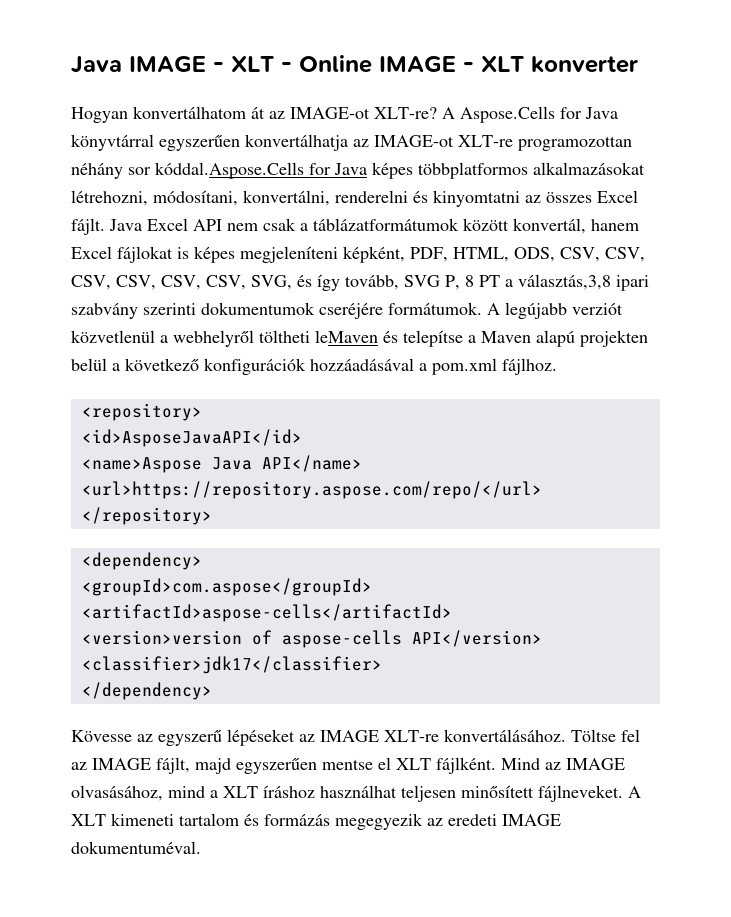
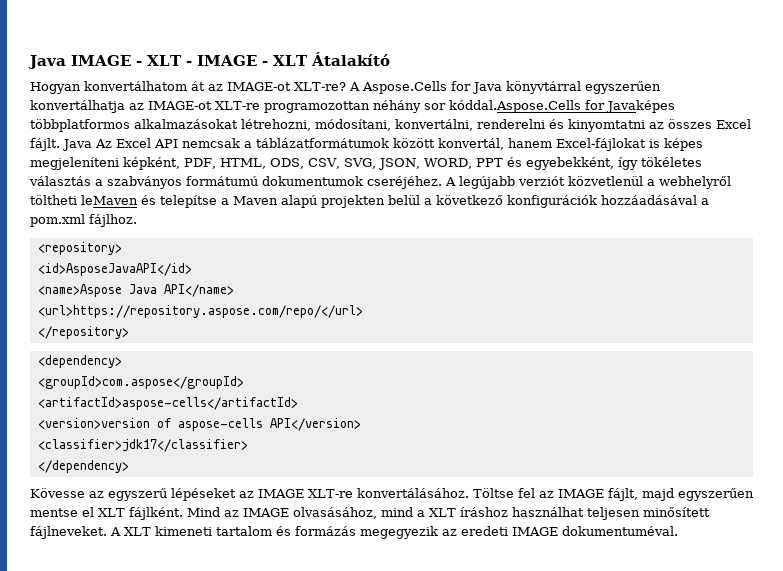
[299,55,638,73] Online IMAGE - XLT konverter -> [196,52,390,66] IMAGE - XLT Átalakító
[334,162,413,179] Java képes -> [605,100,675,113] Javaképes
(142, 225) none -> [95,139,112,148] Az
[227,218,296,231] nem csak -> [182,138,240,148] nemcsak
[71,246,173,263] Excel fájlokat -> [556,138,646,151] Excel-fájlokat
[605,247,645,262] [71,274,649,291] [71,302,482,319] CSV, CSV, CSV, CSV, CSV, SVG, és így tovább, SVG P, 8 PT a választás,3,8 ipari szabvány szerinti dokumentumok cseréjére formátumok. -> [343,157,702,170] [29,176,442,189] SVG, JSON, WORD, PPT és egyebekként, így tökéletes választás a szabványos formátumú dokumentumok cseréjéhez.

